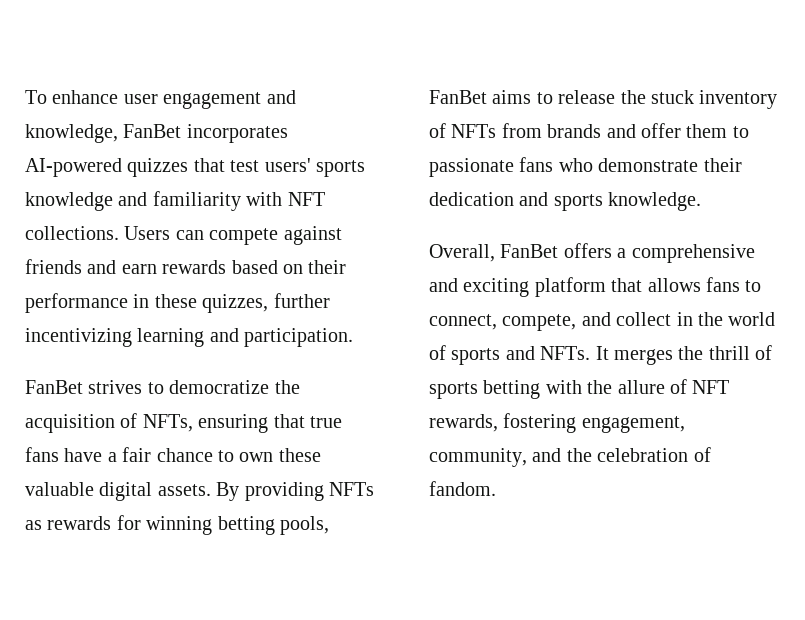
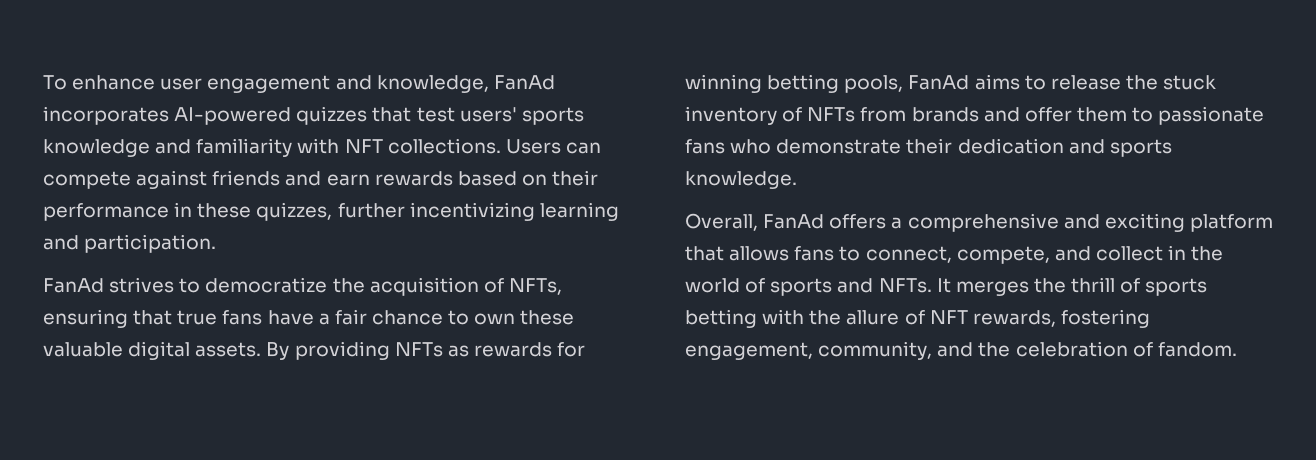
[123,124,182,138] FanBet -> [493,75,555,90] FanAd
[25,380,83,394] FanBet -> [43,278,104,293] FanAd
[429,90,487,104] FanBet -> [908,75,970,90] FanAd
[500,244,559,258] FanBet -> [763,214,825,229] FanAd

